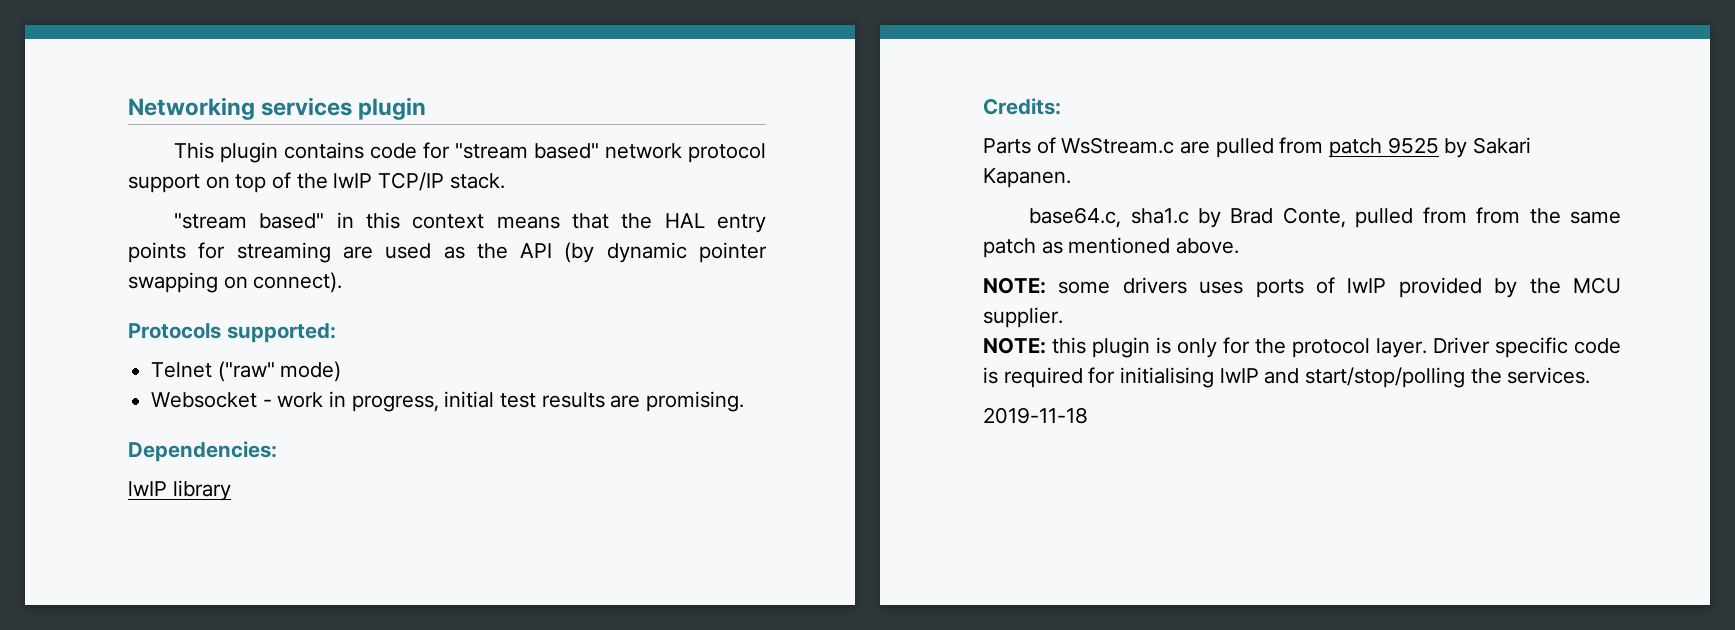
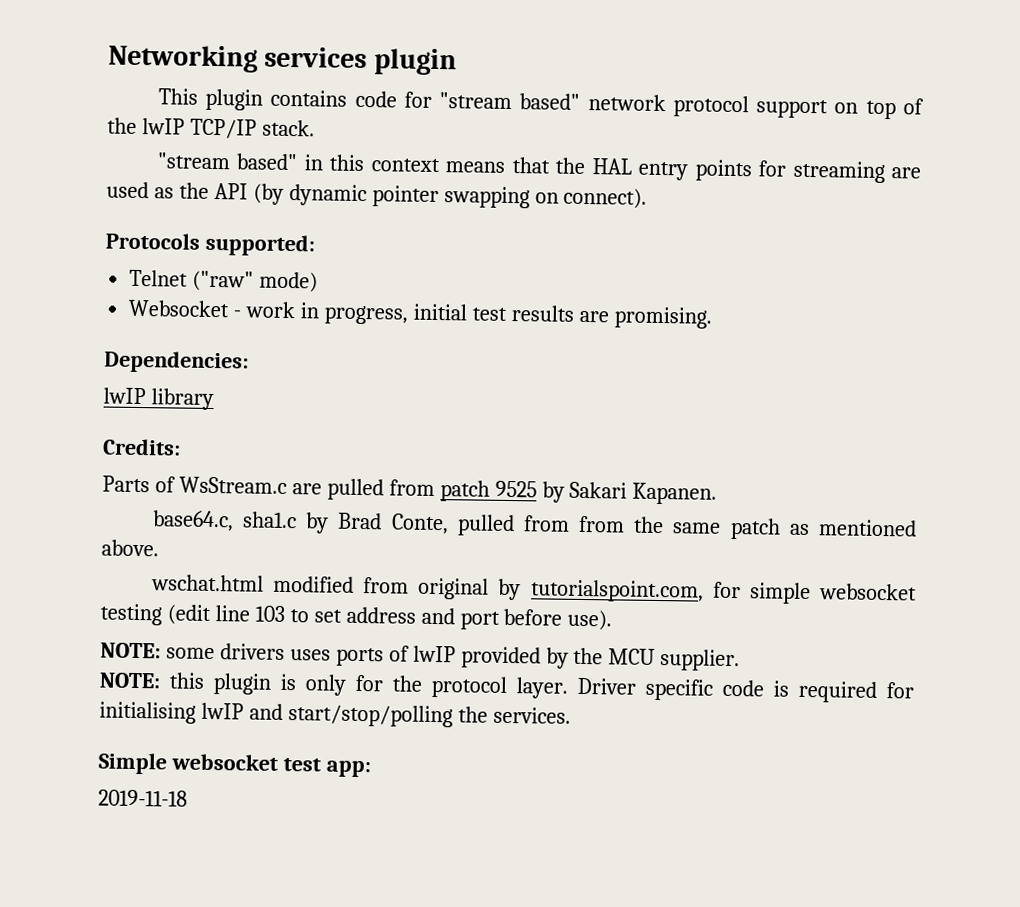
(1240, 246) none -> [150,574,918,605] [100,603,613,631] // wschat.html modified from original by tutorialspoint.com, for simple websocket testing (edit line 103 to set address and port before use).
(1591, 375) none -> [98,752,371,778] // Simple websocket test app:

